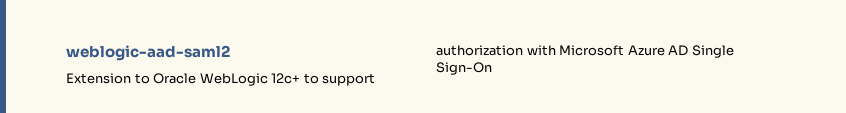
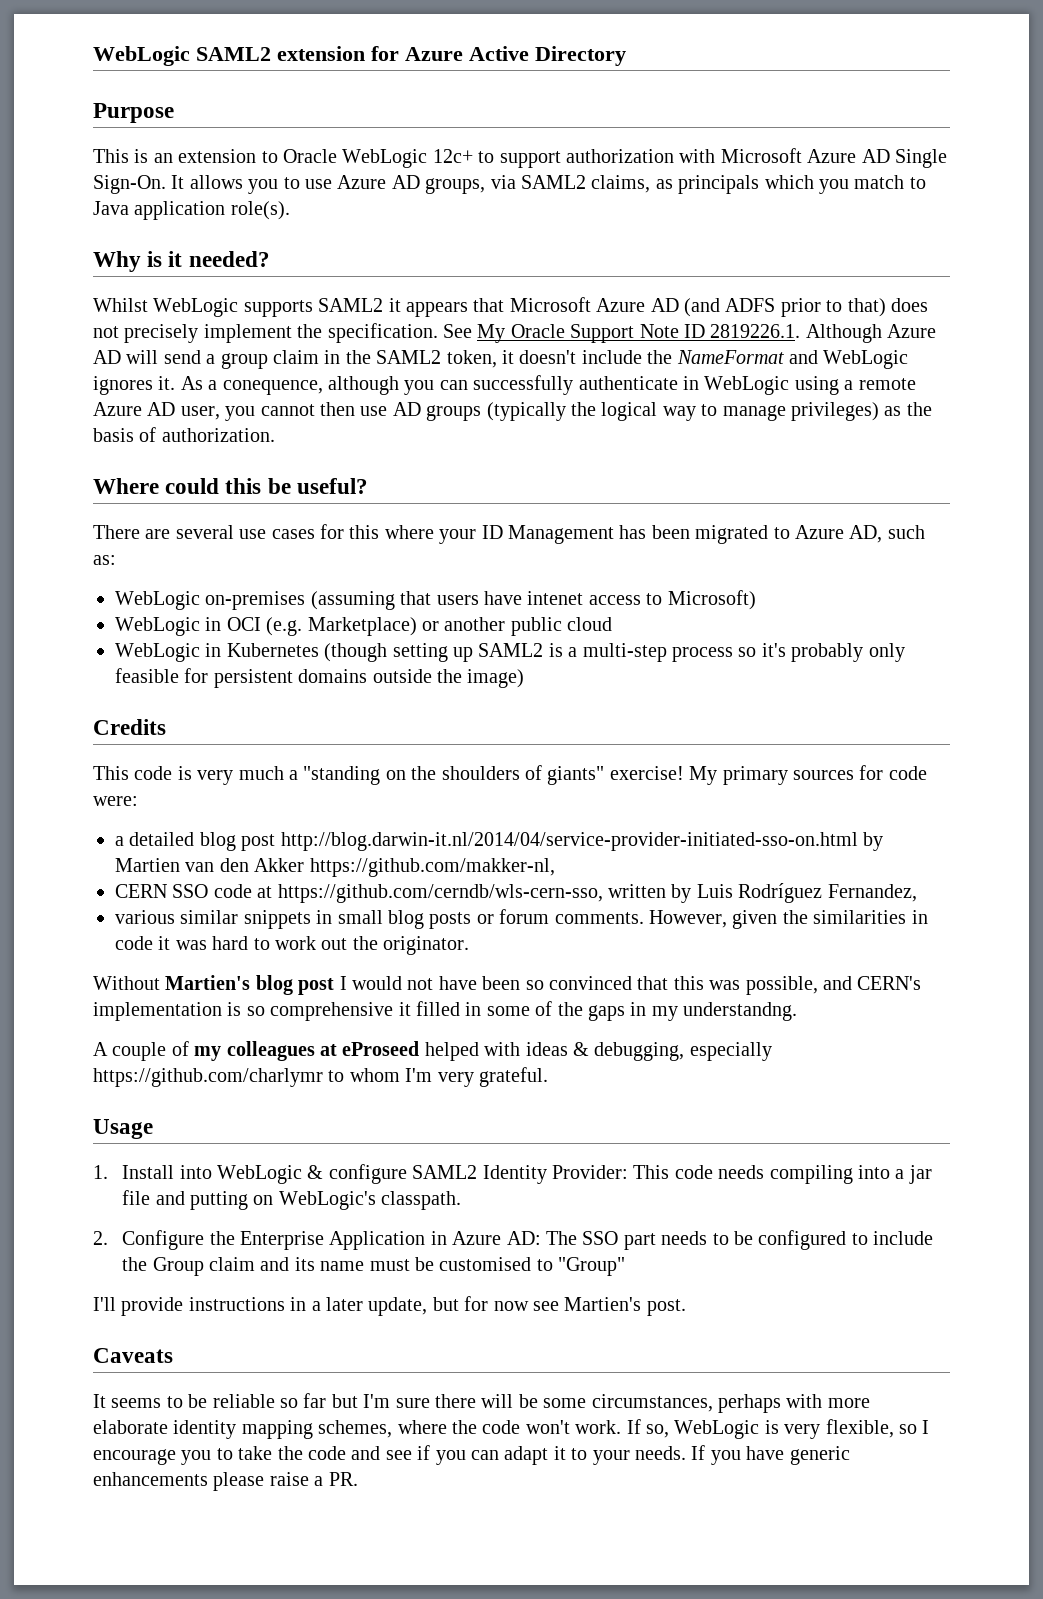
[66,45,230,61] [66,73,131,84] weblogic-aad-saml2 // Extension -> [93,46,626,66] [93,103,174,123] [93,149,257,163] WebLogic SAML2 extension for Azure Active Directory // Purpose // This is an extension
[436,62,492,75] Sign-On -> [93,175,926,194] [93,201,290,220] [93,251,270,272] [93,297,928,317] [93,323,937,343] [93,350,909,369] [93,375,916,395] [93,402,932,421] [93,427,275,442] [93,478,368,494] [93,524,925,544] [93,555,116,565] [115,590,756,610] [115,617,613,636] [115,643,905,662] [115,668,525,688] [93,719,166,735] [93,765,927,785] [93,796,138,806] [115,832,883,851] [115,858,555,877] [115,883,917,903] [115,909,928,929] [115,936,470,955] [93,975,922,995] [93,1001,798,1021] [93,1041,772,1061] [93,1067,548,1087] [93,1119,153,1139] [93,1164,932,1184] [122,1190,462,1210] [93,1230,934,1250] [122,1257,626,1276] [93,1296,686,1316] [93,1348,173,1363] [93,1393,870,1413] [93,1419,930,1439] [93,1445,850,1465] [93,1472,358,1491] Sign-On. It allows you to use Azure AD groups, via SAML2 claims, as principals which you match to Java application role(s). // Why is it needed? // Whilst WebLogic supports SAML2 it appears that Microsoft Azure AD (and ADFS prior to that) does not precisely implement the specification. See My Oracle Support Note ID 2819226.1. Although Azure AD will send a group claim in the SAML2 token, it doesn't include the NameFormat and WebLogic ignores it. As a conequence, although you can successfully authenticate in WebLogic using a remote Azure AD user, you cannot then use AD groups (typically the logical way to manage privileges) as the basis of authorization. // Where could this be useful? // There are several use cases for this where your ID Management has been migrated to Azure AD, such as: // WebLogic on-premises (assuming that users have intenet access to Microsoft) // WebLogic in OCI (e.g. Marketplace) or another public cloud // WebLogic in Kubernetes (though setting up SAML2 is a multi-step process so it's probably only feasible for persistent domains outside the image) // Credits // This code is very much a "standing on the shoulders of giants" exercise! My primary sources for code were: // a detailed blog post http://blog.darwin-it.nl/2014/04/service-provider-initiated-sso-on.html by Martien van den Akker https://github.com/makker-nl, // CERN SSO code at https://github.com/cerndb/wls-cern-sso, written by Luis Rodríguez Fernandez, // various similar snippets in small blog posts or forum comments. However, given the similarities in code it was hard to work out the originator. // Without Martien's blog post I would not have been so convinced that this was possible, and CERN's implementation is so comprehensive it filled in some of the gaps in my understandng. // A couple of my colleagues at eProseed helped with ideas & debugging, especially https://github.com/charlymr to whom I'm very grateful. // Usage // 1. Install into WebLogic & configure SAML2 Identity Provider: This code needs compiling into a jar file and putting on WebLogic's classpath. // 2. Configure the Enterprise Application in Azure AD: The SSO part needs to be configured to include the Group claim and its name must be customised to "Group" // I'll provide instructions in a later update, but for now see Martien's post. // Caveats // It seems to be reliable so far but I'm sure there will be some circumstances, perhaps with more elaborate identity mapping schemes, where the code won't work. If so, WebLogic is very flexible, so I encourage you to take the code and see if you can adapt it to your needs. If you have generic enhancements please raise a PR.

